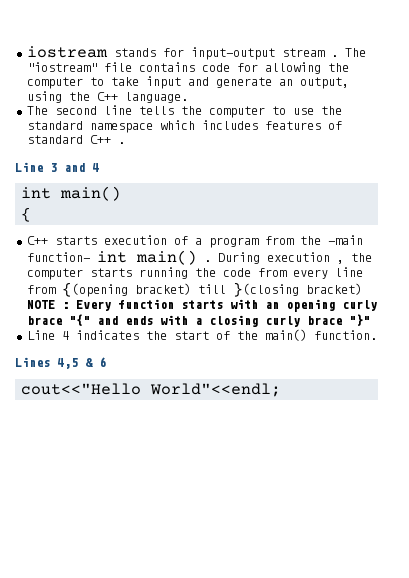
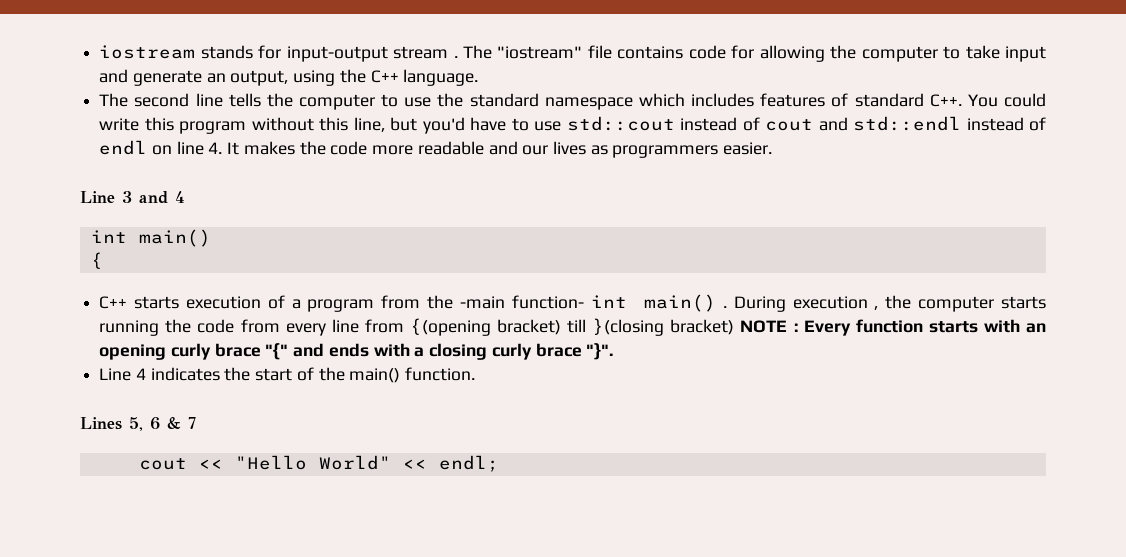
[89,135,125,144] C++ . -> [929,93,1047,107] [99,116,1046,134] [99,140,773,158] C++. You could write this program without this line, but you'd have to use std::cout instead of cout and std::endl instead of endl on line 4. It makes the code more readable and our lives as programmers easier.
[348,314,370,326] "}" -> [586,343,614,360] "}".
[57,357,106,369] [21,383,282,397] 4,5 & 6 // cout<<"Hello World"<<endl; -> [129,417,196,431] [138,455,499,472] 5, 6 & 7 // cout << "Hello World" << endl;

